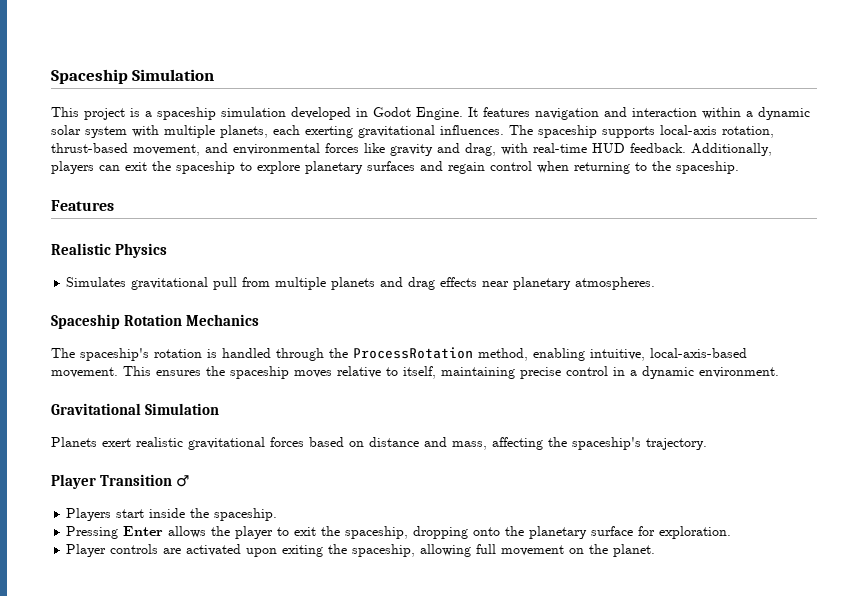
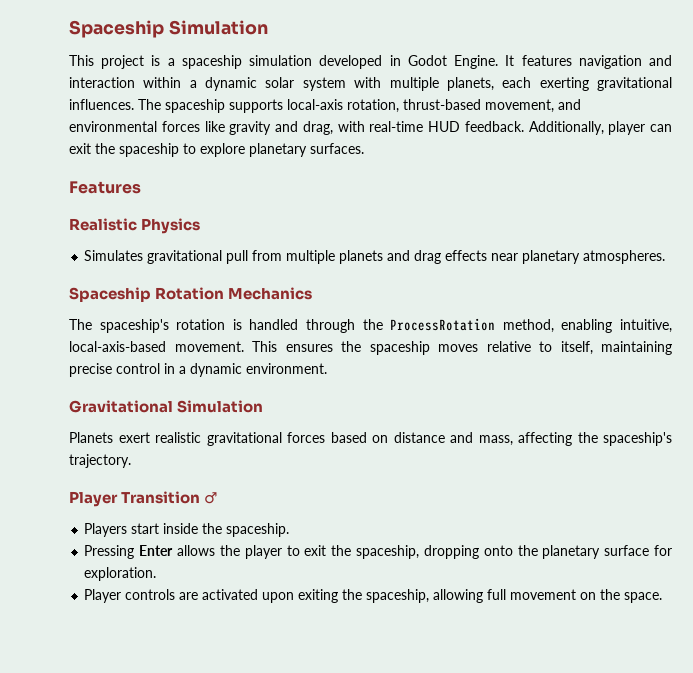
[51,161,94,174] players -> [608,121,646,135] player
[367,161,739,174] surfaces and regain control when returning to the spaceship. -> [310,143,364,154] surfaces.
[613,544,656,557] planet. -> [624,592,663,603] space.

